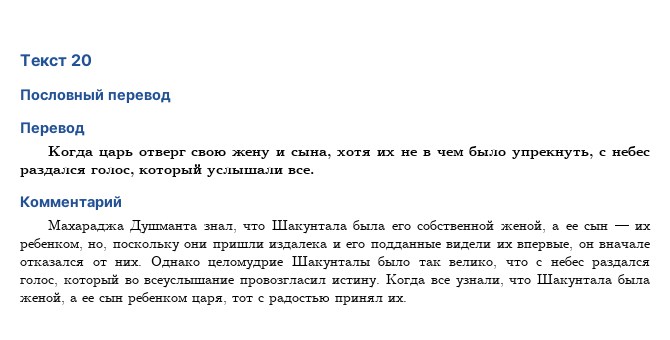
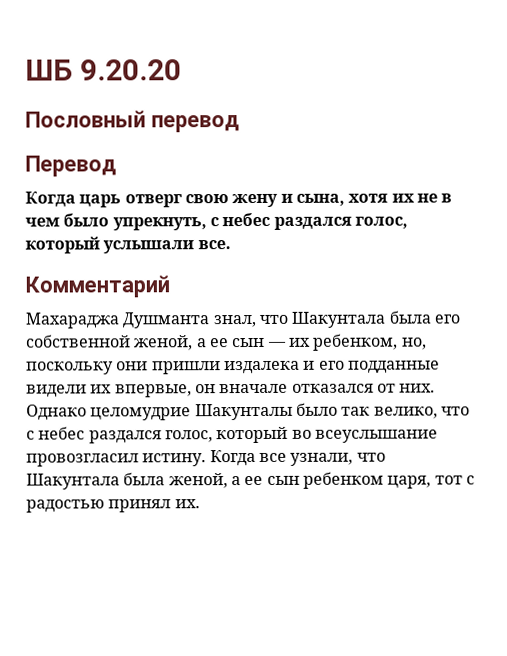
[20,54,93,67] Текст 20 -> [25,59,182,81] ШБ 9.20.20

